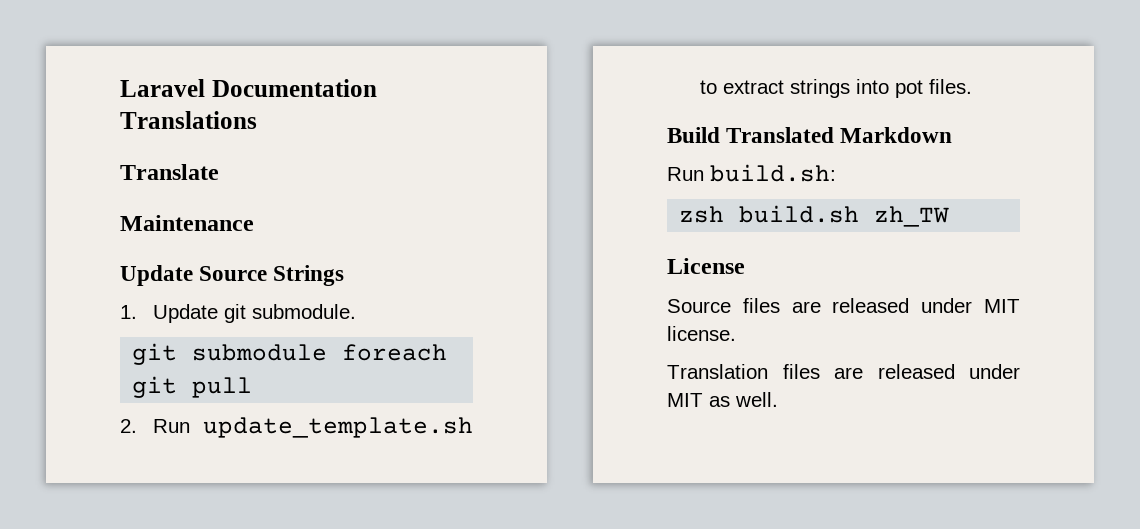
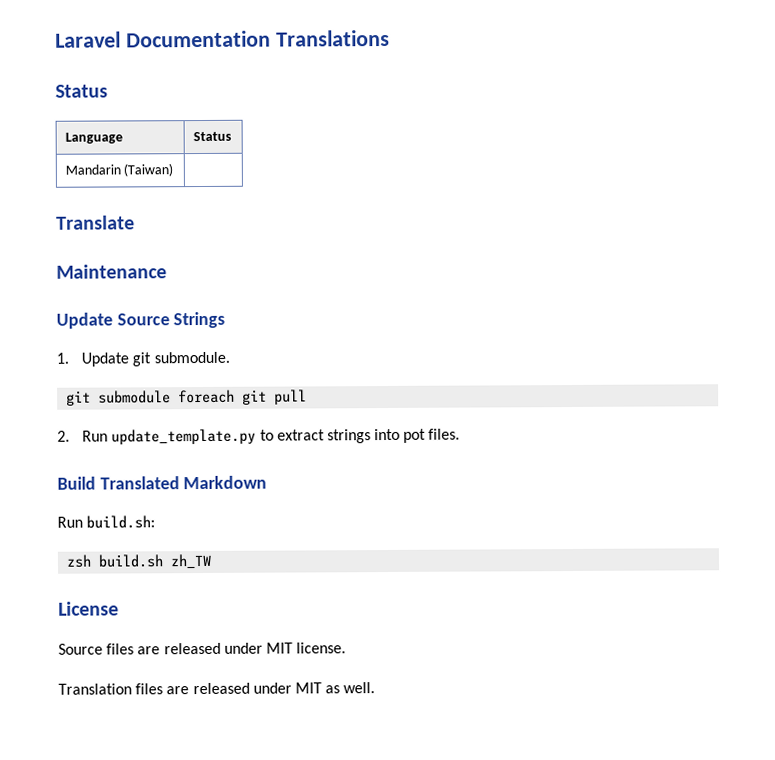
(257, 120) none -> [55,84,108,98] [64,132,123,144] [192,131,232,142] [64,163,174,177] // Status // Language | Status // Mandarin (Taiwan) |
[203,417,473,438] update_template.sh -> [111,428,257,445] update_template.py

